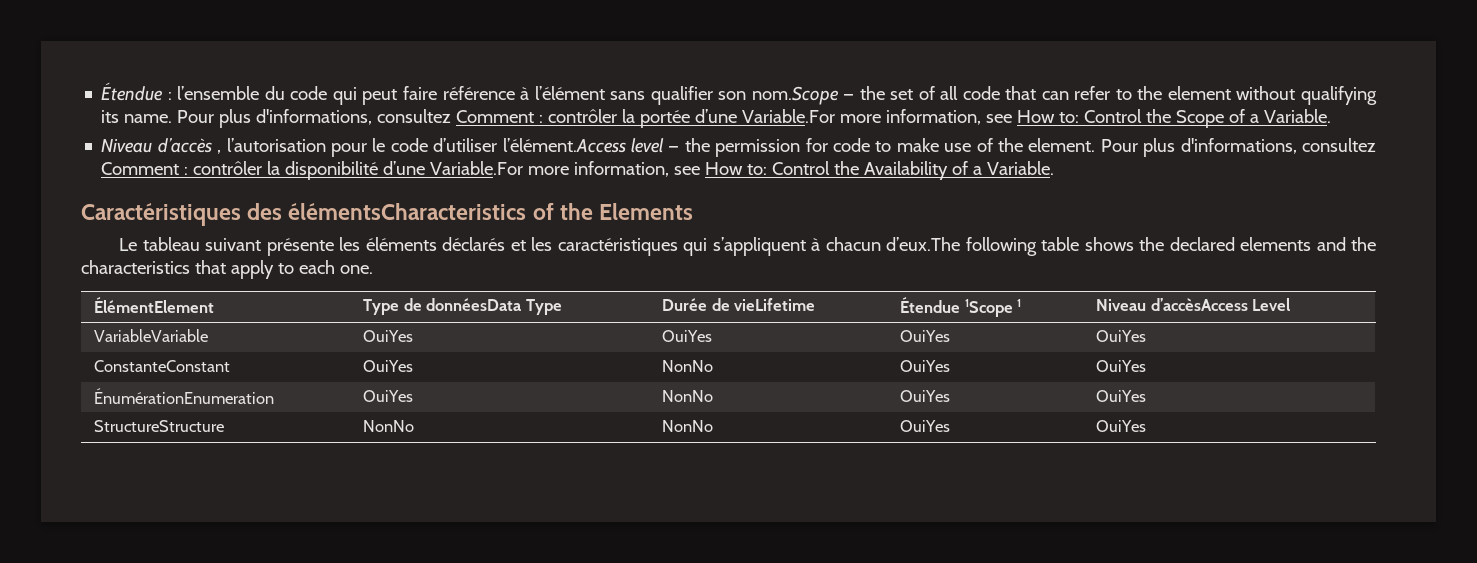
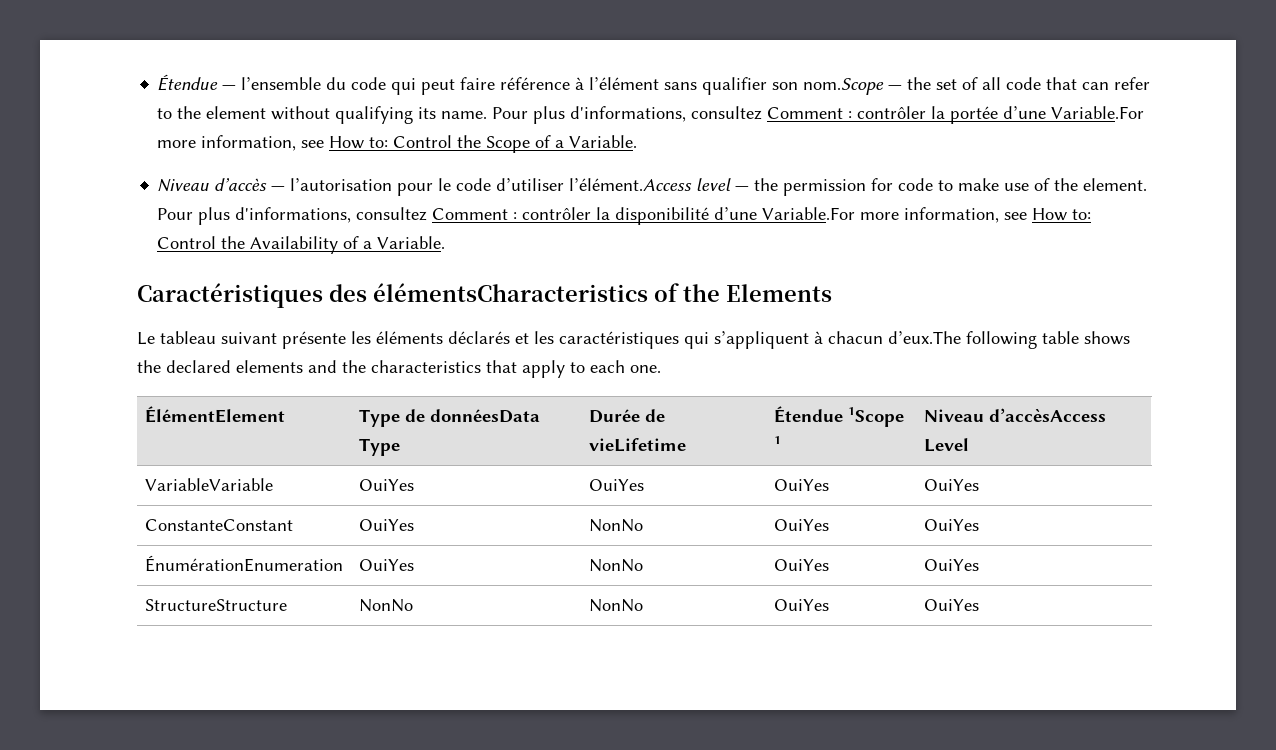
[101,82,172,101] Étendue : -> [157,74,237,91] Étendue —
[217,150,222,154] , -> [271,186,286,191] —

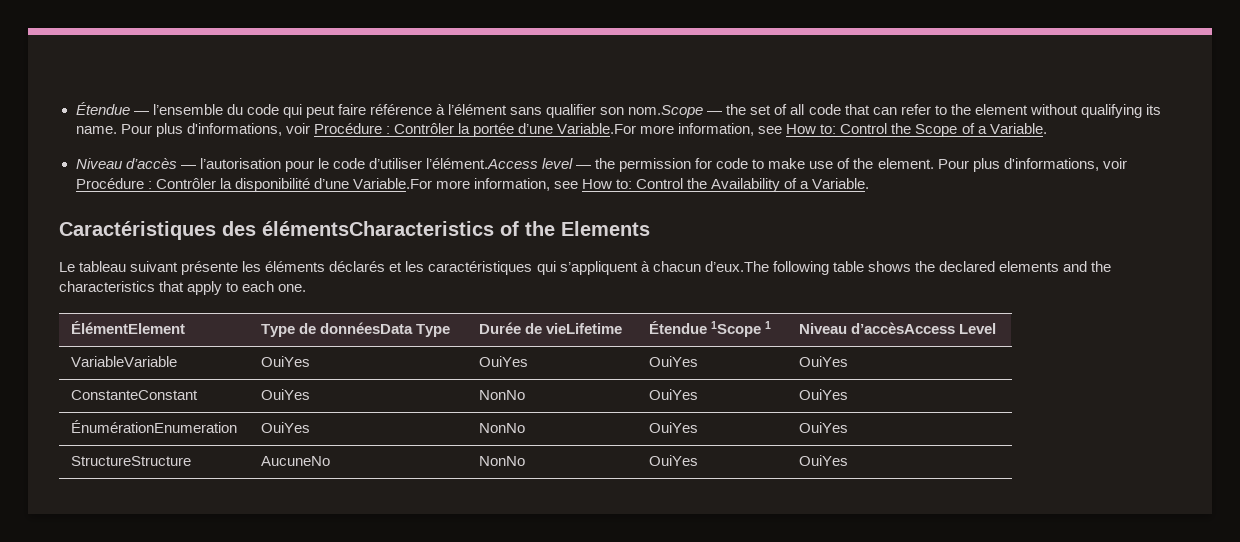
[691,106,927,120] consultez Comment : contrôler -> [285,123,454,134] voir Procédure : Contrôler
[356,207,592,221] consultez Comment : contrôler -> [1102,158,1127,169] [75,178,216,189] voir Procédure : Contrôler
[358,599,413,612] NonNo -> [260,456,330,466] AucuneNo

